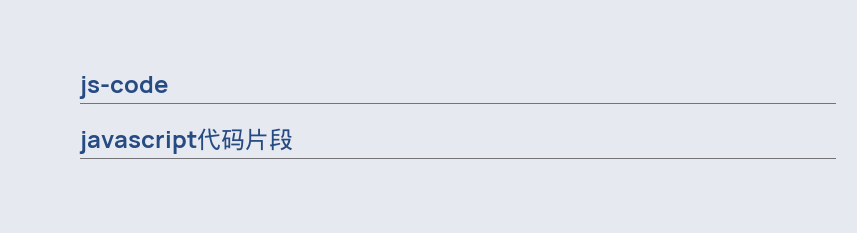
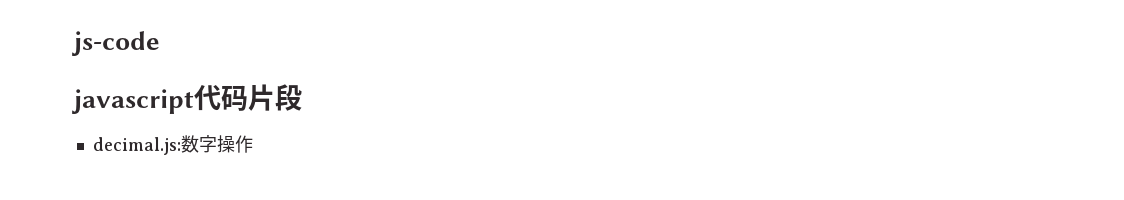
(293, 139) none -> [92,135,253,155] // decimal.js:数字操作

